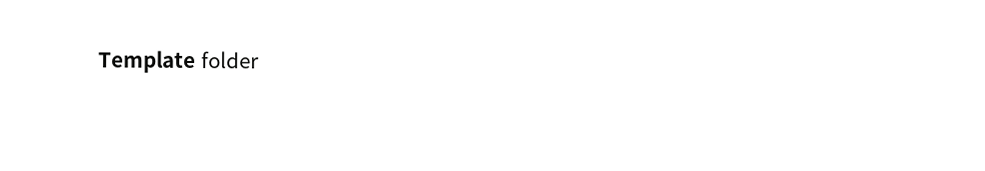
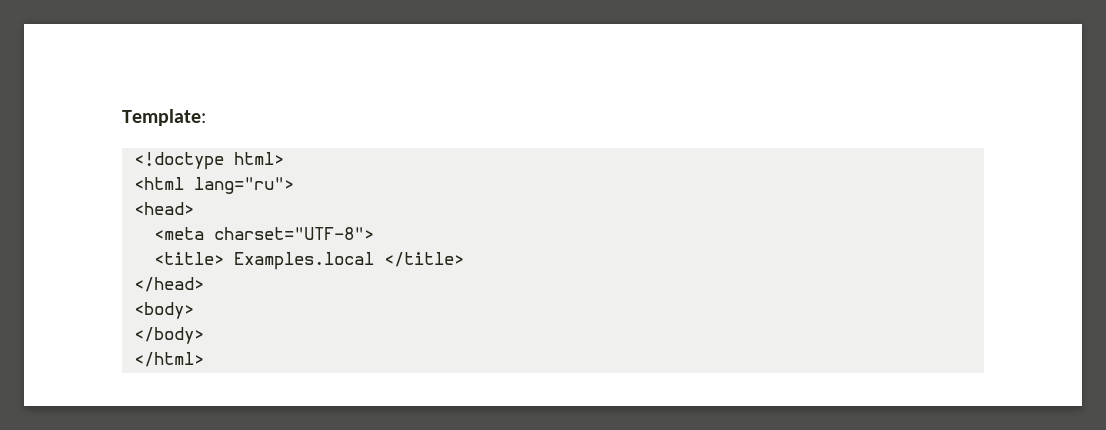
[98,50,259,74] Template folder -> [122,109,206,126] [134,152,284,170] [134,177,294,194] [134,202,194,215] [154,227,374,240] [154,252,464,270] [134,277,204,292] [134,302,194,319] [134,327,204,344] [134,352,204,367] Template: // <!doctype html> // <html lang="ru"> // <head> // <meta charset="UTF-8"> // <title> Examples.local </title> // </head> // <body> // </body> // </html>

